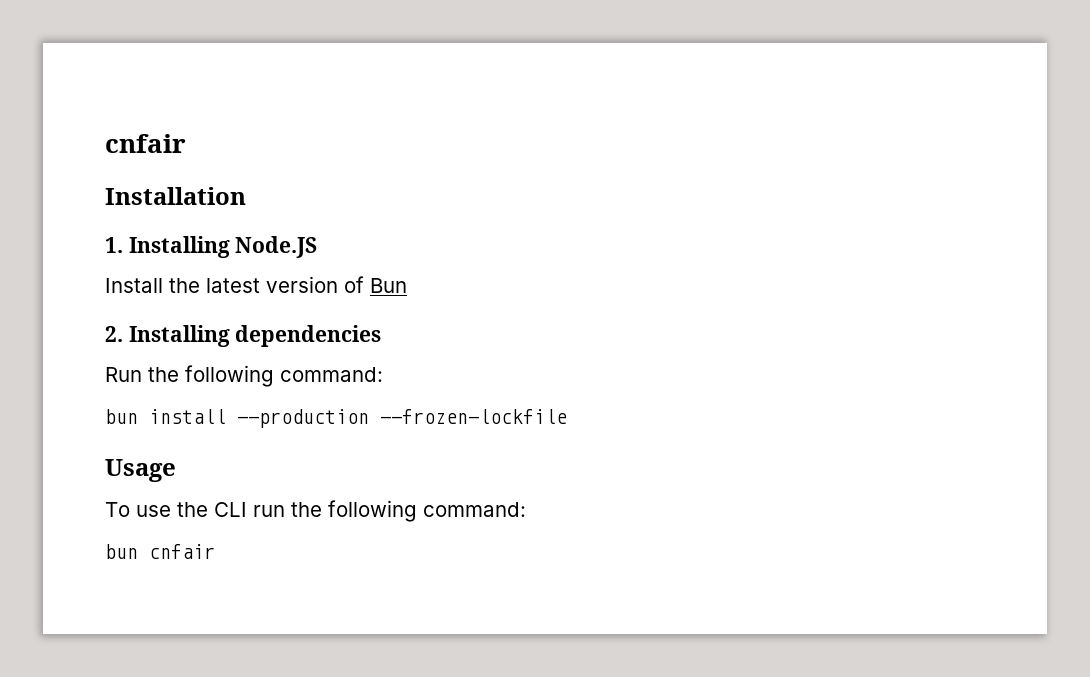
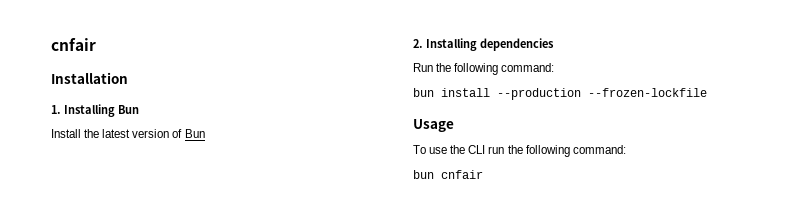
[235,236,318,258] Node.JS -> [118,105,139,114] Bun

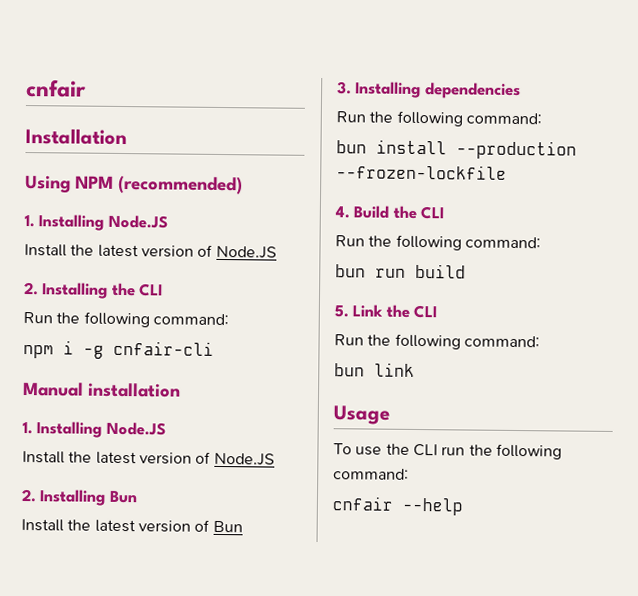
[51,104,115,117] // 1. Installing -> [25,175,243,195] [24,214,168,231] [24,244,277,259] [24,282,164,299] [23,311,229,328] [23,340,214,359] [22,382,181,398] [22,421,166,438] [22,451,275,466] [21,489,107,506] // Using NPM (recommended) // 1. Installing Node.JS // Install the latest version of Node.JS // 2. Installing the CLI // Run the following command: // npm i -g cnfair-cli // Manual installation // 1. Installing Node.JS // Install the latest version of Node.JS // 2. Installing
[413,39,423,48] 2. -> [337,81,352,95] 3.
(707, 92) none -> [335,205,445,220] [335,234,541,251] [335,263,466,279] [334,304,438,319] [334,333,540,350] [334,362,415,377] // 4. Build the CLI // Run the following command: // bun run build // 5. Link the CLI // Run the following command: // bun link
[413,170,483,179] bun cnfair -> [332,496,463,516] cnfair --help

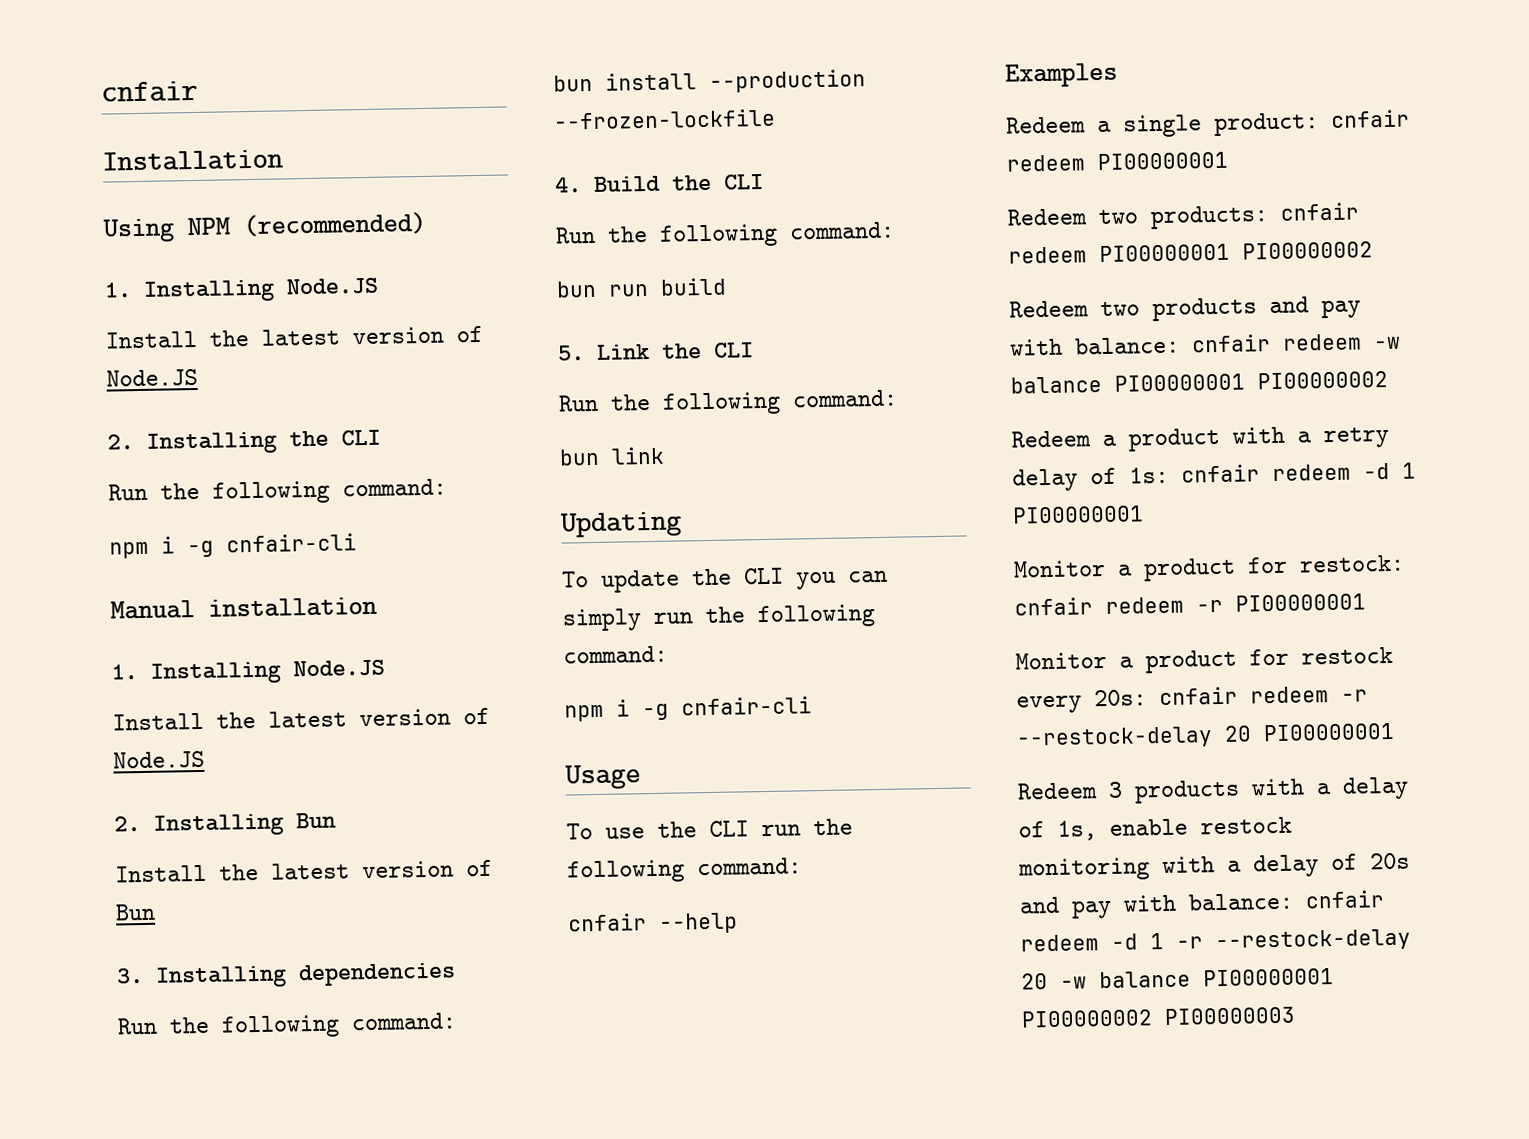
(415, 369) none -> [559,511,682,538] [562,567,888,593] [562,604,876,632] [563,645,668,664] [564,696,812,722] // Updating // To update the CLI you can simply run the following command: // npm i -g cnfair-cli
(463, 506) none -> [1005,62,1118,88] [1006,109,1410,138] [1006,151,1228,172] [1007,202,1359,230] [1008,241,1373,264] [1009,296,1361,322] [1009,333,1401,356] [1010,370,1388,394] [1011,426,1389,452] [1012,462,1416,492] [1012,505,1144,524] [1013,554,1405,582] [1014,593,1366,616] [1015,646,1393,674] [1016,686,1368,714] [1016,722,1395,750] [1017,776,1409,804] [1018,816,1292,841] [1018,852,1410,882] [1019,890,1385,919] [1020,928,1411,953] [1021,968,1334,990] [1021,1006,1296,1028] // Examples // Redeem a single product: cnfair redeem PI00000001 // Redeem two products: cnfair redeem PI00000001 PI00000002 // Redeem two products and pay with balance: cnfair redeem -w balance PI00000001 PI00000002 // Redeem a product with a retry delay of 1s: cnfair redeem -d 1 PI00000001 // Monitor a product for restock: cnfair redeem -r PI00000001 // Monitor a product for restock every 20s: cnfair redeem -r --restock-delay 20 PI00000001 // Redeem 3 products with a delay of 1s, enable restock monitoring with a delay of 20s and pay with balance: cnfair redeem -d 1 -r --restock-delay 20 -w balance PI00000001 PI00000002 PI00000003

